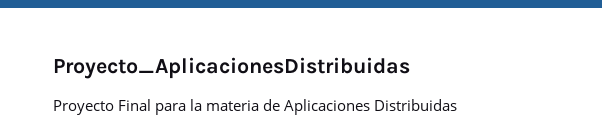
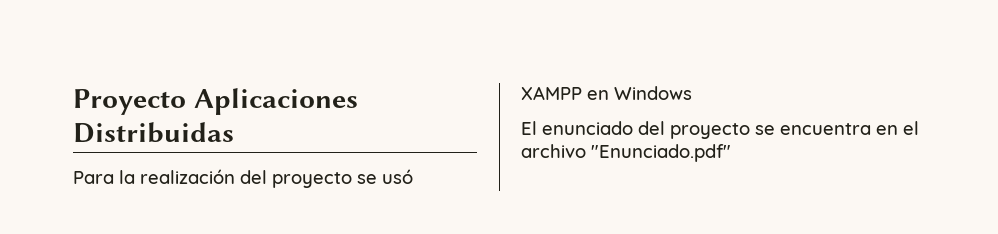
[53,57,410,79] [53,99,458,115] Proyecto_AplicacionesDistribuidas // Proyecto Final para la materia de Aplicaciones Distribuidas -> [73,88,358,115] [73,122,234,143] [73,169,413,188] [521,86,692,100] [521,121,919,139] [521,144,731,162] Proyecto Aplicaciones Distribuidas // Para la realización del proyecto se usó XAMPP en Windows // El enunciado del proyecto se encuentra en el archivo "Enunciado.pdf"

